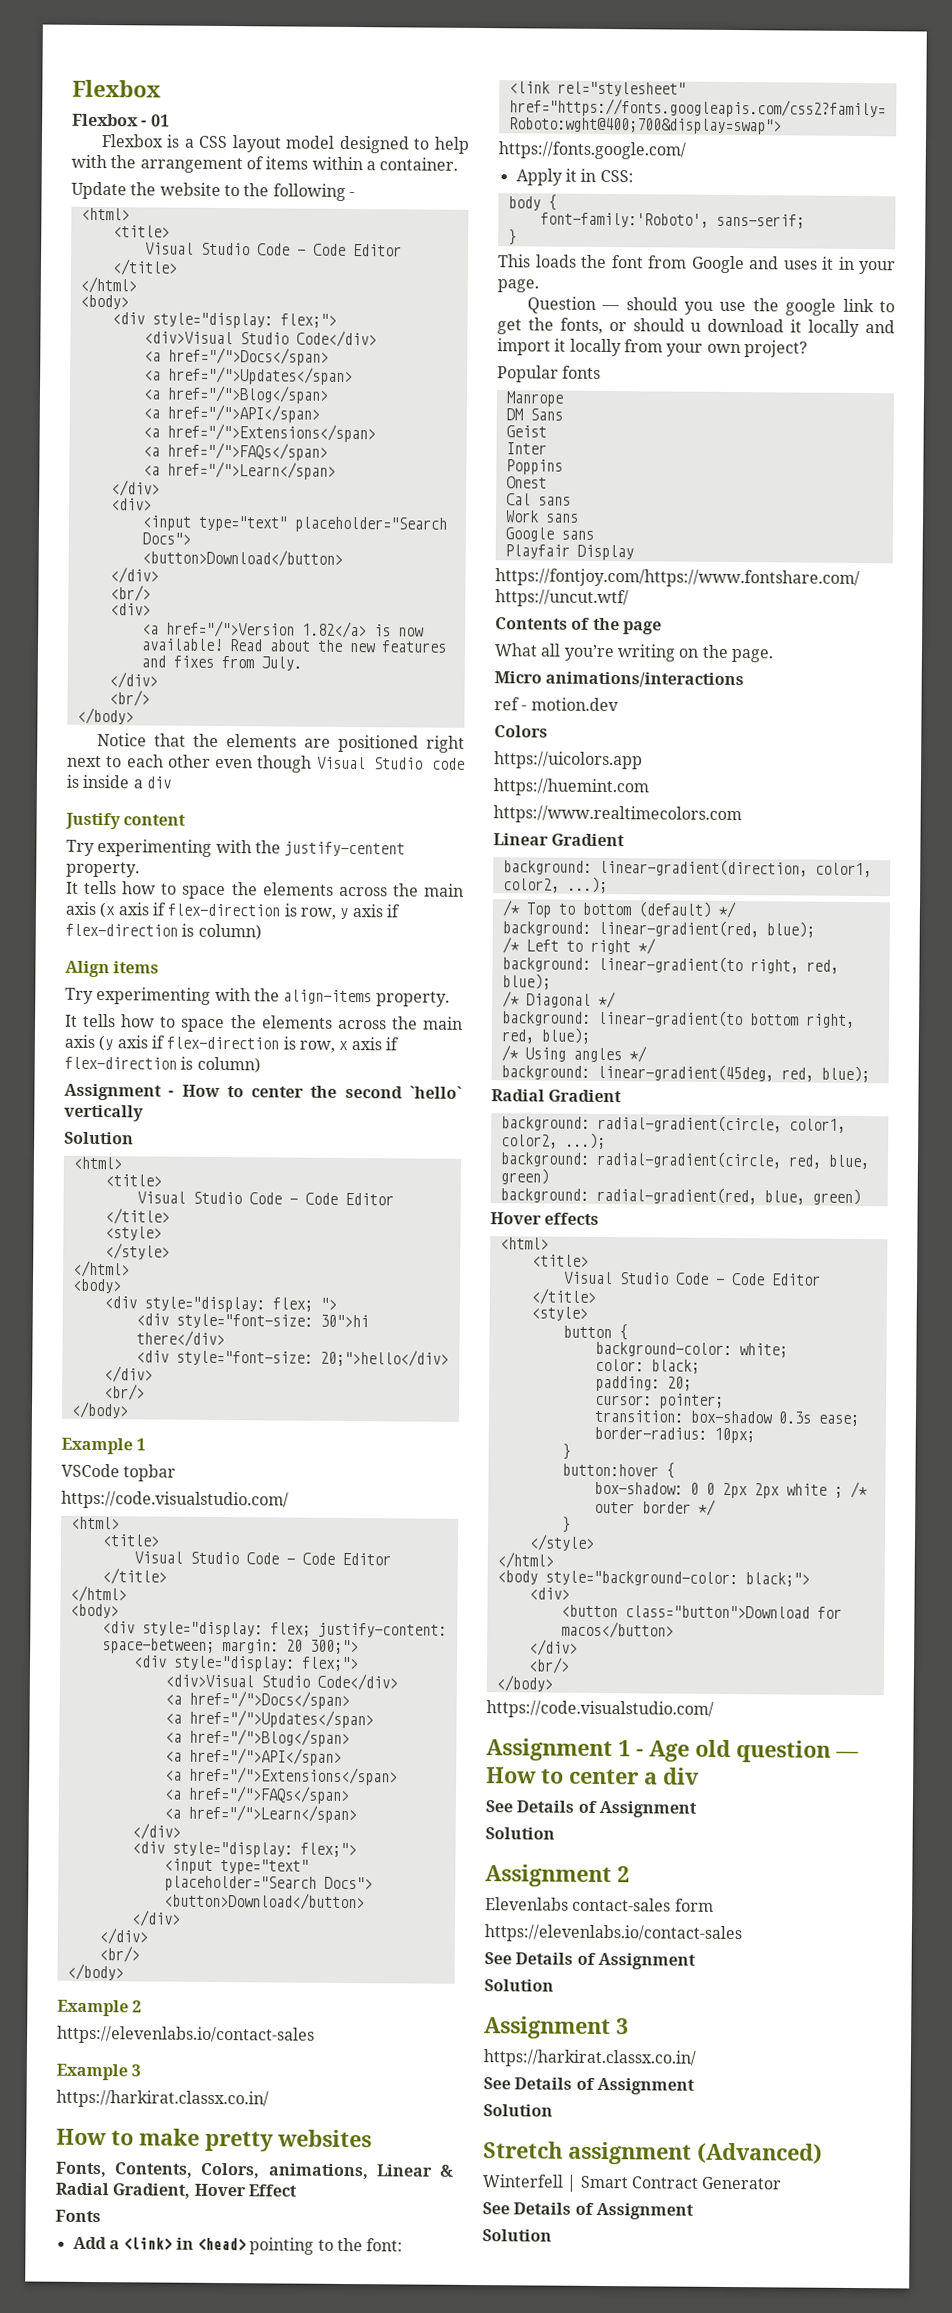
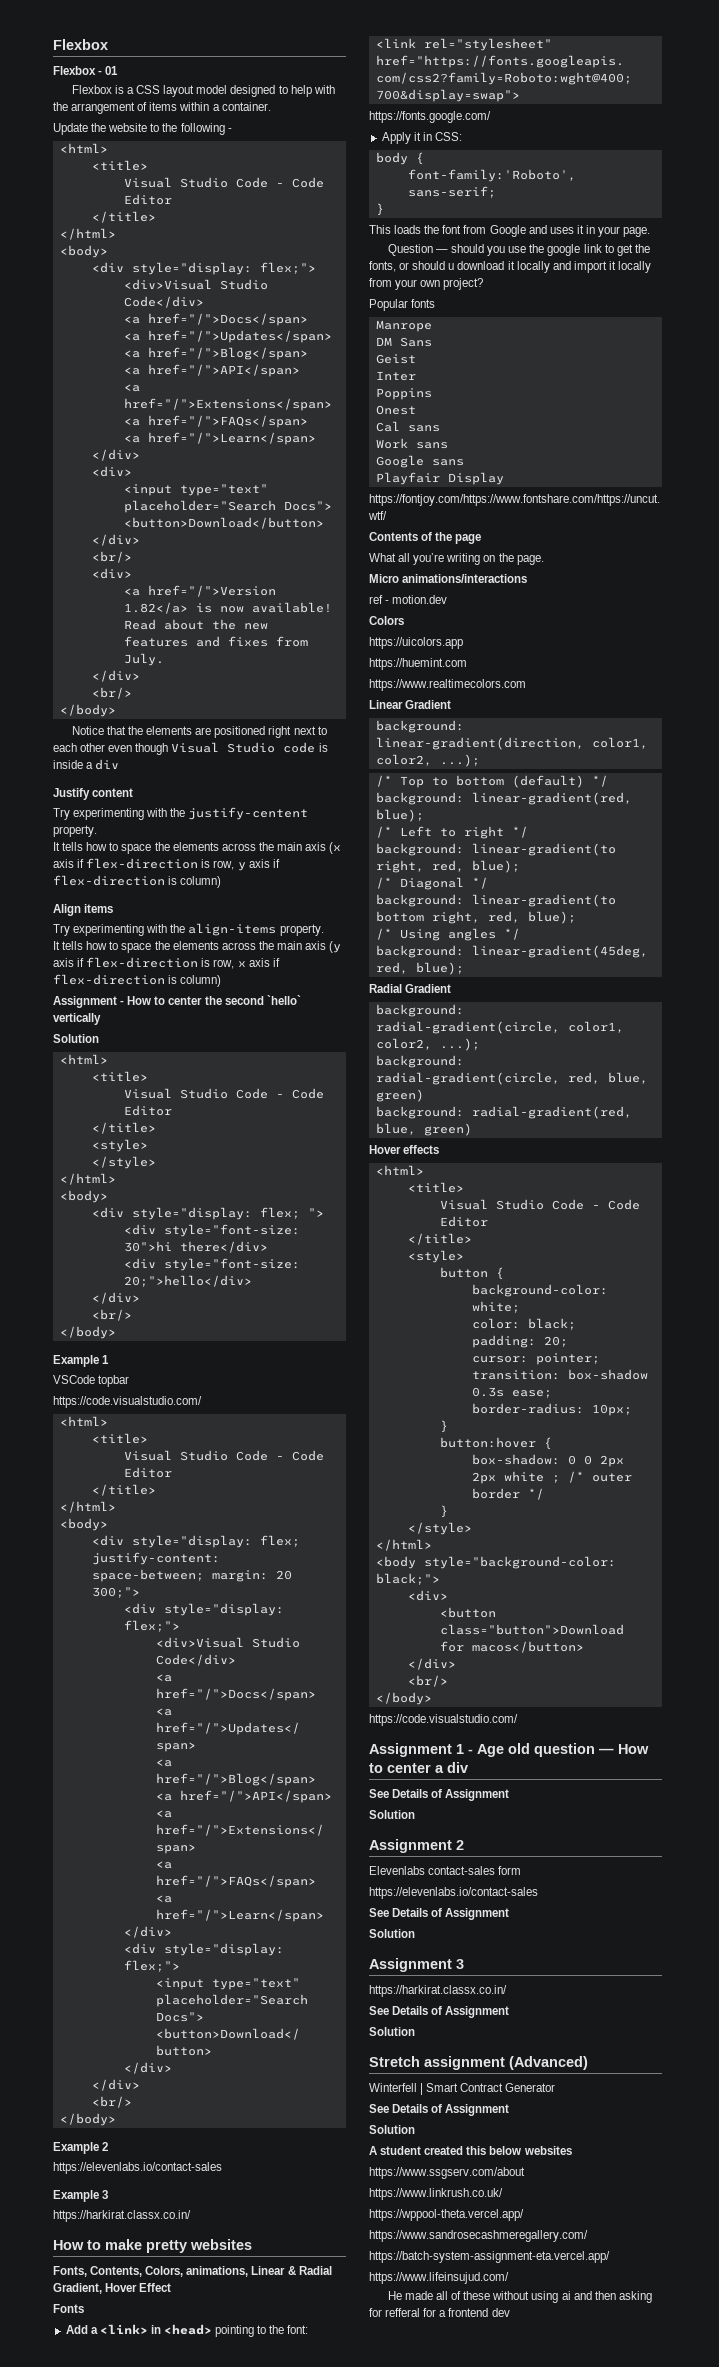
(552, 2235) none -> [369,2146,572,2155] [369,2167,525,2179] [369,2188,503,2200] [369,2209,524,2221] [369,2230,588,2242] [369,2251,610,2263] [369,2272,509,2284] [387,2291,652,2303] [369,2308,510,2317] // A student created this below websites // https://www.ssgserv.com/about // https://www.linkrush.co.uk/ // https://wppool-theta.vercel.app/ // https://www.sandrosecashmeregallery.com/ // https://batch-system-assignment-eta.vercel.app/ // https://www.lifeinsujud.com/ // He made all of these without using ai and then asking for refferal for a frontend dev

